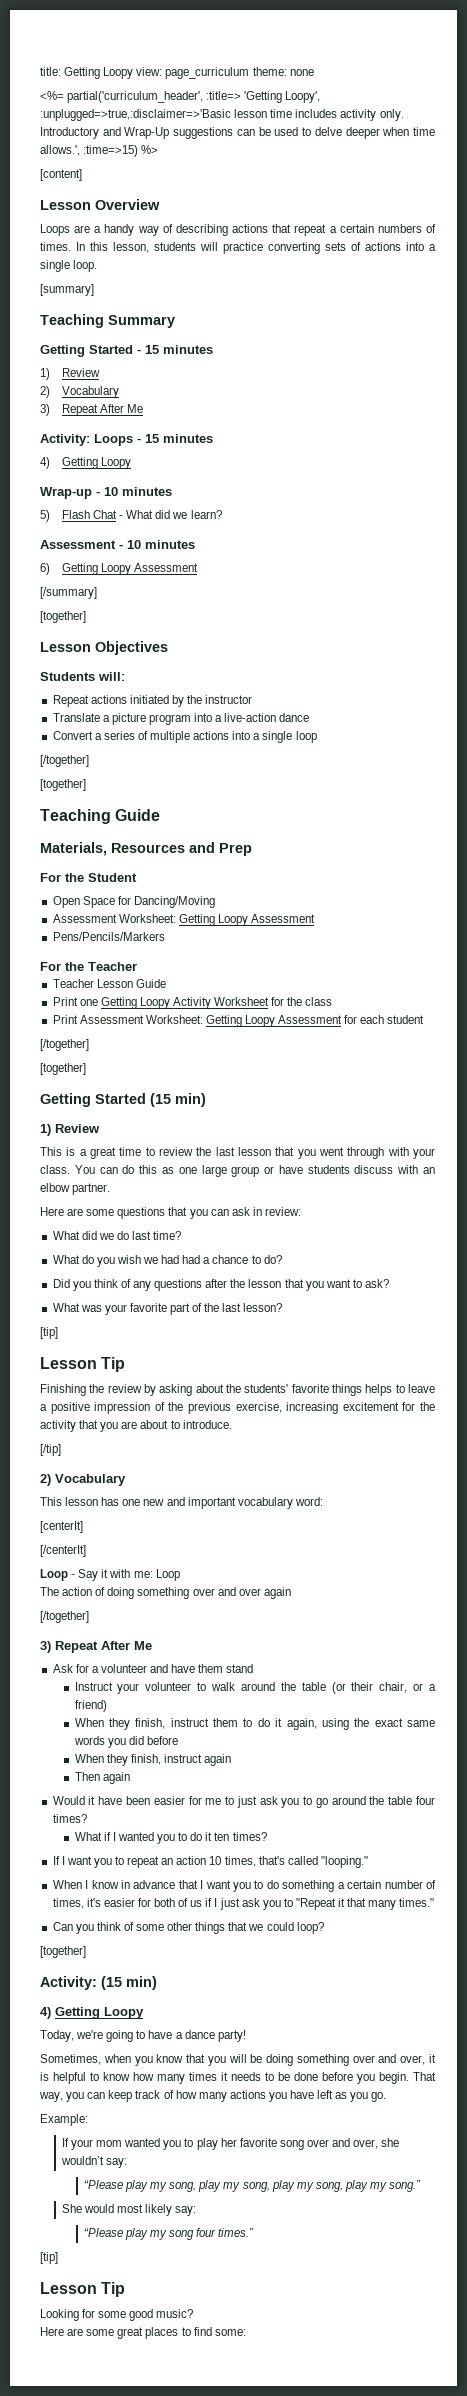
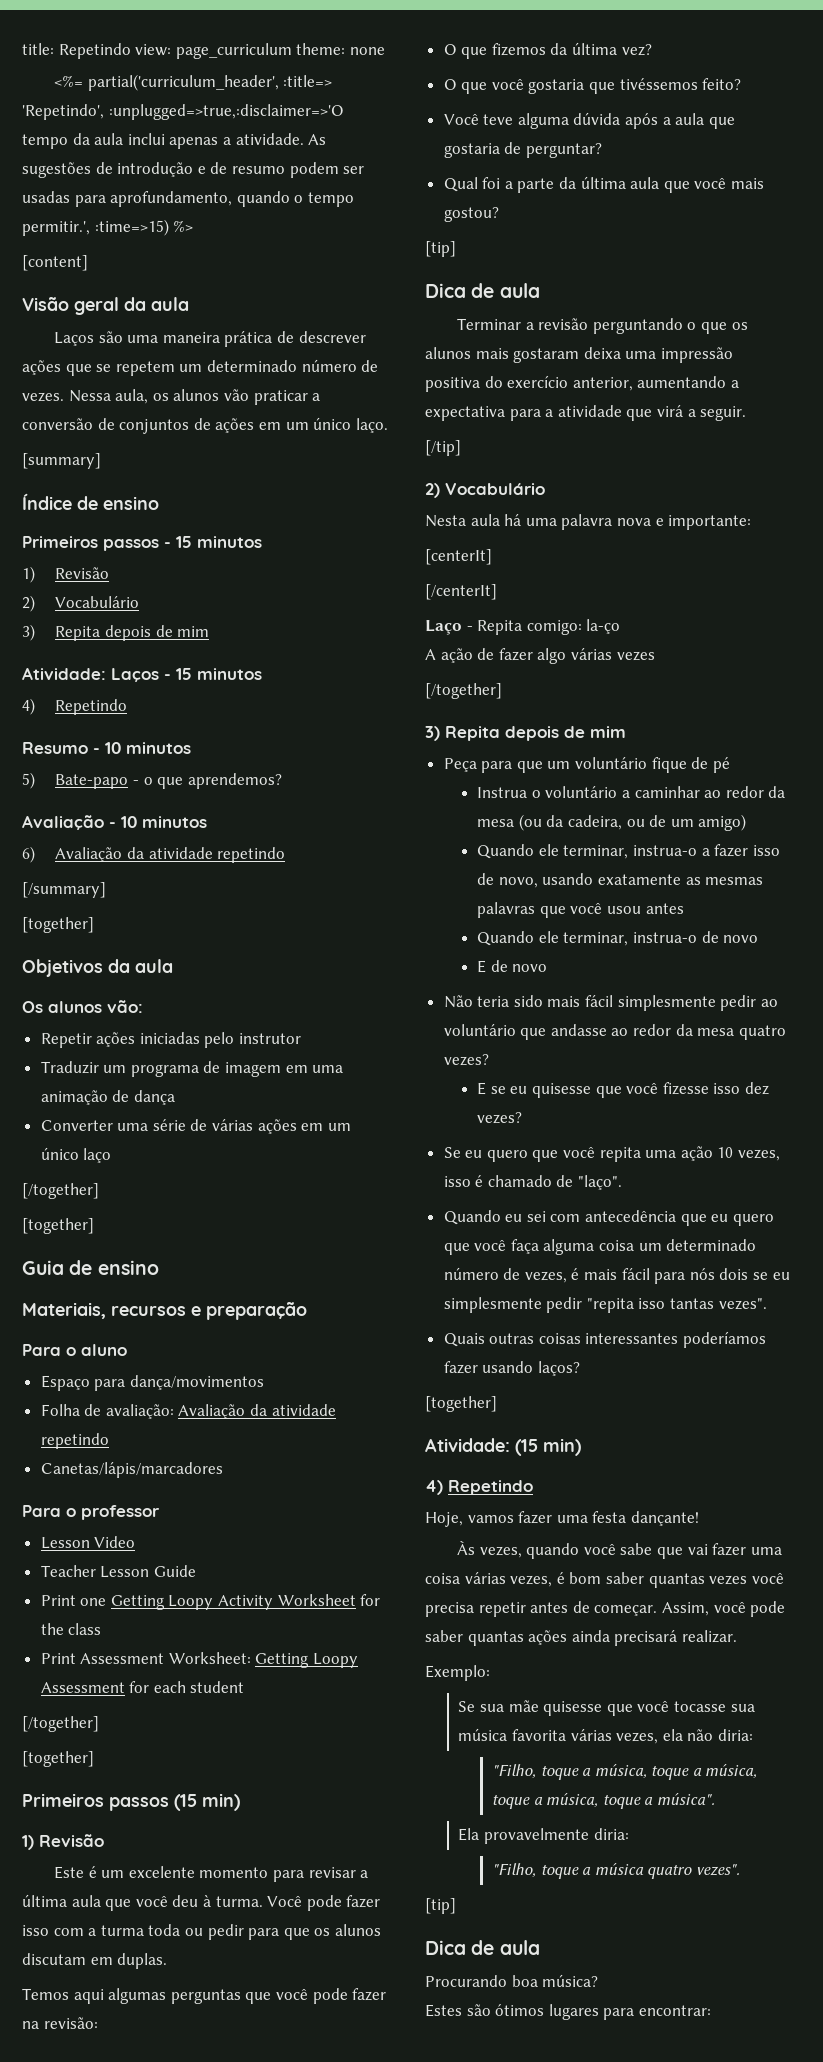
[64,67,134,79] Getting Loopy -> [58,43,131,59] Repetindo
[244,91,321,103] [40,109,404,121] [40,127,436,139] [40,145,159,157] [40,169,82,181] [40,199,160,210] [40,224,436,236] [40,242,436,254] [40,260,98,272] [40,284,94,296] [40,314,175,328] [40,345,213,357] [40,368,100,380] [40,386,119,398] [40,404,144,416] [40,434,213,446] [40,457,132,469] [40,487,172,499] 'Getting Loopy', :unplugged=>true,:disclaimer=>'Basic lesson time includes activity only. Introductory and Wrap-Up suggestions can be used to delve deeper when time allows.', :time=>15) %> // [content] // Lesson Overview // Loops are a handy way of describing actions that repeat a certain numbers of times. In this lesson, students will practice converting sets of actions into a single loop. // [summary] // Teaching Summary // Getting Started - 15 minutes // 1) Review // 2) Vocabulary // 3) Repeat After Me // Activity: Loops - 15 minutes // 4) Getting Loopy // Wrap-up - 10 minutes -> [22,104,344,120] [22,133,327,149] [22,162,365,178] [22,191,354,207] [22,219,194,236] [22,255,88,271] [22,297,189,315] [54,331,366,347] [22,359,379,376] [22,389,321,405] [22,417,388,434] [22,453,101,469] [22,493,159,510] [22,536,262,551] [22,566,110,583] [22,595,140,612] [22,624,210,641] [22,667,262,682] [22,698,128,715] [22,742,191,754] 'Repetindo', :unplugged=>true,:disclaimer=>'O tempo da aula inclui apenas a atividade. As sugestões de introdução e de resumo podem ser usadas para aprofundamento, quando o tempo permitir.', :time=>15) %> // [content] // Visão geral da aula // Laços são uma maneira prática de descrever ações que se repetem um determinado número de vezes. Nessa aula, os alunos vão praticar a conversão de conjuntos de ações em um único laço. // [summary] // Índice de ensino // Primeiros passos - 15 minutos // 1) Revisão // 2) Vocabulário // 3) Repita depois de mim // Atividade: Laços - 15 minutos // 4) Repetindo // Resumo - 10 minutos
[61,510,222,519] [40,540,195,549] Flash Chat - What did we learn? // Assessment - 10 minutes -> [55,773,282,789] [22,815,207,830] Bate-papo - o que aprendemos? // Avaliação - 10 minutos
[61,563,199,575] [40,587,97,599] [40,611,86,623] [40,641,168,655] [40,672,125,681] [52,695,253,707] [52,713,310,725] [52,731,317,743] [40,755,89,767] [40,779,86,791] [40,809,161,824] [40,842,252,856] [40,873,137,882] [52,896,215,908] [52,914,316,926] [52,932,165,941] [40,962,137,971] Getting Loopy Assessment // [/summary] // [together] // Lesson Objectives // Students will: // Repeat actions initiated by the instructor // Translate a picture program into a live-action dance // Convert a series of multiple actions into a single loop // [/together] // [together] // Teaching Guide // Materials, Resources and Prep // For the Student // Open Space for Dancing/Moving // Assessment Worksheet: Getting Loopy Assessment // Pens/Pencils/Markers // For the Teacher -> [55,847,286,863] [22,882,106,898] [22,917,94,933] [22,959,173,977] [22,1000,143,1013] [40,1032,302,1048] [40,1061,344,1077] [40,1090,175,1105] [40,1119,351,1134] [40,1147,112,1163] [22,1183,99,1199] [22,1218,94,1234] [22,1260,159,1275] [22,1302,307,1320] [22,1344,127,1356] [40,1375,264,1391] [40,1404,336,1419] [40,1433,109,1449] [40,1462,223,1478] [22,1505,160,1520] [40,1536,136,1549] Avaliação da atividade repetindo // [/summary] // [together] // Objetivos da aula // Os alunos vão: // Repetir ações iniciadas pelo instrutor // Traduzir um programa de imagem em uma animação de dança // Converter uma série de várias ações em um único laço // [/together] // [together] // Guia de ensino // Materiais, recursos e preparação // Para o aluno // Espaço para dança/movimentos // Folha de avaliação: Avaliação da atividade repetindo // Canetas/lápis/marcadores // Para o professor // Lesson Video
[40,1093,146,1107] Getting Started -> [22,1793,169,1811] Primeiros passos
[55,1124,100,1133] [40,1147,435,1159] [40,1165,435,1177] [40,1183,111,1195] [40,1207,301,1219] [52,1231,182,1240] [52,1255,282,1267] [52,1279,390,1291] [52,1303,283,1315] [40,1327,58,1339] [40,1357,126,1372] [40,1384,435,1396] [40,1402,436,1414] [40,1420,232,1432] [40,1444,61,1456] [40,1474,126,1486] [40,1497,323,1509] [40,1521,83,1533] [40,1545,86,1557] [40,1569,180,1581] [40,1587,291,1599] [40,1611,89,1623] [40,1641,152,1653] [52,1664,254,1673] [74,1682,436,1694] [74,1700,107,1712] [74,1718,435,1730] [73,1736,178,1748] [74,1754,232,1766] [74,1772,130,1784] [52,1796,436,1808] [52,1814,87,1823] [74,1832,267,1844] [52,1856,368,1868] [52,1880,437,1892] [52,1898,435,1910] [52,1922,324,1934] [40,1946,86,1958] [40,1976,97,1990] Review // This is a great time to review the last lesson that you went through with your class. You can do this as one large group or have students discuss with an elbow partner. // Here are some questions that you can ask in review: // What did we do last time? // What do you wish we had had a chance to do? // Did you think of any questions after the lesson that you want to ask? // What was your favorite part of the last lesson? // [tip] // Lesson Tip // Finishing the review by asking about the students' favorite things helps to leave a positive impression of the previous exercise, increasing excitement for the activity that you are about to introduce. // [/tip] // 2) Vocabulary // This lesson has one new and important vocabulary word: // [centerIt] // [/centerIt] // Loop - Say it with me: Loop // The action of doing something over and over again // [/together] // 3) Repeat After Me // Ask for a volunteer and have them stand // Instruct your volunteer to walk around the table (or their chair, or a friend) // When they finish, instruct them to do it again, using the exact same words you did before // When they finish, instruct again // Then again // Would it have been easier for me to just ask you to go around the table four times? // What if I wanted you to do it ten times? // If I want you to repeat an action 10 times, that's called "looping." // When I know in advance that I want you to do something a certain number of times, it's easier for both of us if I just ask you to "Repeat it that many times." // Can you think of some other things that we could loop? // [together] // Activity: -> [39,1834,104,1847] [54,1866,369,1882] [22,1894,381,1911] [22,1924,381,1940] [22,1953,168,1969] [22,1988,387,2004] [22,2017,98,2029] [443,42,652,59] [443,78,742,94] [443,112,735,129] [443,142,602,158] [443,176,765,193] [443,207,499,222] [425,241,456,257] [425,283,540,298] [457,318,748,334] [425,347,733,363] [425,375,739,392] [425,405,747,421] [425,440,461,456] [425,483,545,498] [425,514,752,530] [425,549,492,565] [425,584,497,600] [425,619,621,635] [425,648,655,664] [425,683,502,699] [425,726,626,741] [443,757,730,773] [477,786,786,798] [477,814,747,831] [477,844,780,859] [477,873,764,888] [477,902,684,918] [477,931,759,946] [477,960,548,973] [443,995,778,1011] [443,1024,786,1040] [443,1054,489,1066] [477,1082,769,1098] [477,1112,523,1124] [443,1146,781,1162] [443,1175,623,1190] [443,1210,774,1226] [443,1239,757,1255] [443,1267,790,1284] [443,1297,767,1313] [443,1331,767,1348] [443,1361,580,1376] [425,1396,497,1412] [425,1438,510,1452] Revisão // Este é um excelente momento para revisar a última aula que você deu à turma. Você pode fazer isso com a turma toda ou pedir para que os alunos discutam em duplas. // Temos aqui algumas perguntas que você pode fazer na revisão: // O que fizemos da última vez? // O que você gostaria que tivéssemos feito? // Você teve alguma dúvida após a aula que gostaria de perguntar? // Qual foi a parte da última aula que você mais gostou? // [tip] // Dica de aula // Terminar a revisão perguntando o que os alunos mais gostaram deixa uma impressão positiva do exercício anterior, aumentando a expectativa para a atividade que virá a seguir. // [/tip] // 2) Vocabulário // Nesta aula há uma palavra nova e importante: // [centerIt] // [/centerIt] // Laço - Repita comigo: la-ço // A ação de fazer algo várias vezes // [/together] // 3) Repita depois de mim // Peça para que um voluntário fique de pé // Instrua o voluntário a caminhar ao redor da mesa (ou da cadeira, ou de um amigo) // Quando ele terminar, instrua-o a fazer isso de novo, usando exatamente as mesmas palavras que você usou antes // Quando ele terminar, instrua-o de novo // E de novo // Não teria sido mais fácil simplesmente pedir ao voluntário que andasse ao redor da mesa quatro vezes? // E se eu quisesse que você fizesse isso dez vezes? // Se eu quero que você repita uma ação 10 vezes, isso é chamado de "laço". // Quando eu sei com antecedência que eu quero que você faça alguma coisa um determinado número de vezes, é mais fácil para nós dois se eu simplesmente pedir "repita isso tantas vezes". // Quais outras coisas interessantes poderíamos fazer usando laços? // [together] // Atividade:
[55,2007,144,2019] [40,2030,246,2042] [40,2054,437,2066] [40,2072,436,2084] [39,2090,387,2102] [40,2114,88,2126] [61,2138,400,2150] [60,2156,128,2168] [83,2180,422,2192] [61,2204,197,2216] [83,2228,255,2240] [40,2252,58,2264] [40,2282,126,2297] [40,2309,194,2321] [40,2327,246,2339] Getting Loopy // Today, we're going to have a dance party! // Sometimes, when you know that you will be doing something over and over, it is helpful to know how many times it needs to be done before you begin. That way, you can keep track of how many actions you have left as you go. // Example: // If your mom wanted you to play her favorite song over and over, she wouldn’t say: // “Please play my song, play my song, play my song, play my song.” // She would most likely say: // “Please play my song four times.” // [tip] // Lesson Tip // Looking for some good music? // Here are some great places to find some: -> [448,1480,533,1495] [425,1511,699,1527] [457,1540,782,1559] [425,1572,784,1588] [425,1601,786,1617] [425,1630,737,1646] [425,1665,490,1681] [458,1700,755,1716] [458,1728,754,1744] [491,1764,758,1780] [491,1793,715,1809] [458,1828,629,1844] [491,1863,740,1879] [425,1898,456,1914] [425,1940,540,1955] [425,1974,599,1987] [425,2004,711,2020] Repetindo // Hoje, vamos fazer uma festa dançante! // Às vezes, quando você sabe que vai fazer uma coisa várias vezes, é bom saber quantas vezes você precisa repetir antes de começar. Assim, você pode saber quantas ações ainda precisará realizar. // Exemplo: // Se sua mãe quisesse que você tocasse sua música favorita várias vezes, ela não diria: // "Filho, toque a música, toque a música, toque a música, toque a música". // Ela provavelmente diria: // "Filho, toque a música quatro vezes". // [tip] // Dica de aula // Procurando boa música? // Estes são ótimos lugares para encontrar:

